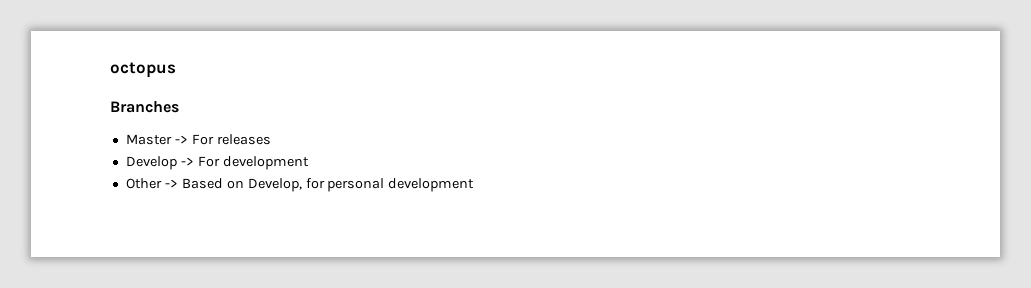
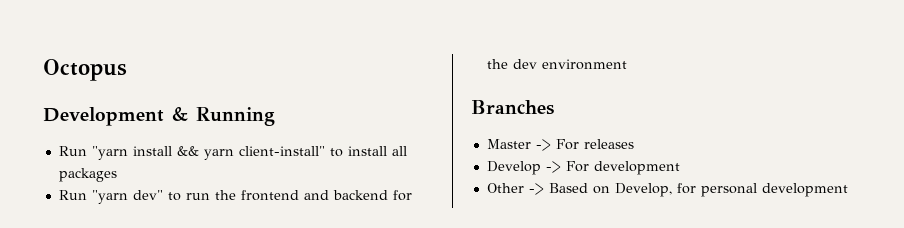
[110,62,176,78] octopus -> [43,59,127,81] [43,107,275,126] [58,146,407,160] [58,168,117,182] [58,190,412,204] [486,59,627,70] Octopus // Development & Running // Run "yarn install && yarn client-install" to install all packages // Run "yarn dev" to run the frontend and backend for the dev environment

